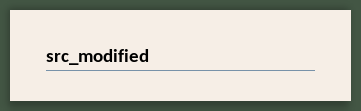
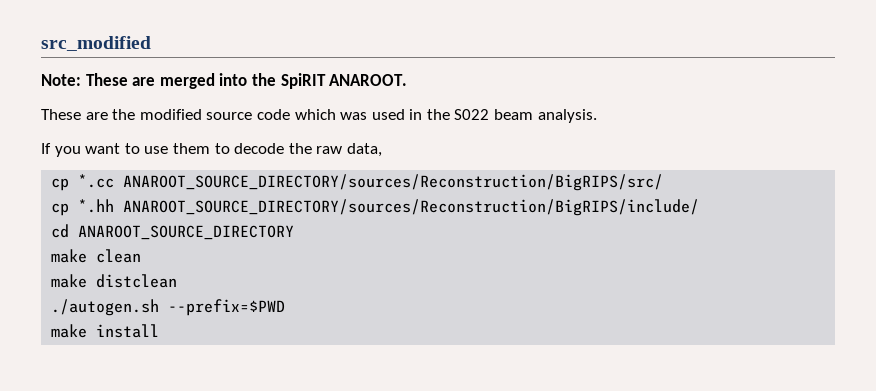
(149, 57) none -> [41,73,408,89] [41,109,597,123] [41,143,382,157] [51,174,664,191] [51,199,700,216] [51,224,295,240] [51,249,142,263] [51,274,178,288] [51,299,286,316] [51,324,160,338] // Note: These are merged into the SpiRIT ANAROOT. // These are the modified source code which was used in the S022 beam analysis. // If you want to use them to decode the raw data, // cp *.cc ANAROOT_SOURCE_DIRECTORY/sources/Reconstruction/BigRIPS/src/ // cp *.hh ANAROOT_SOURCE_DIRECTORY/sources/Reconstruction/BigRIPS/include/ // cd ANAROOT_SOURCE_DIRECTORY // make clean // make distclean // ./autogen.sh --prefix=$PWD // make install

